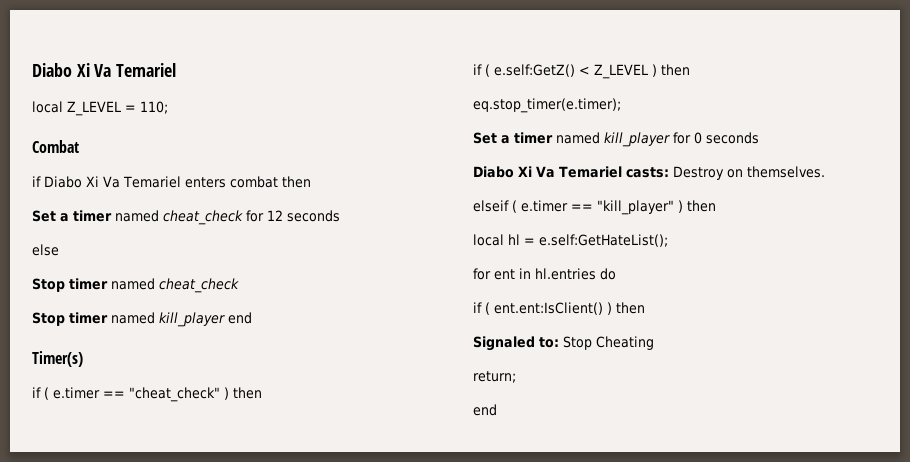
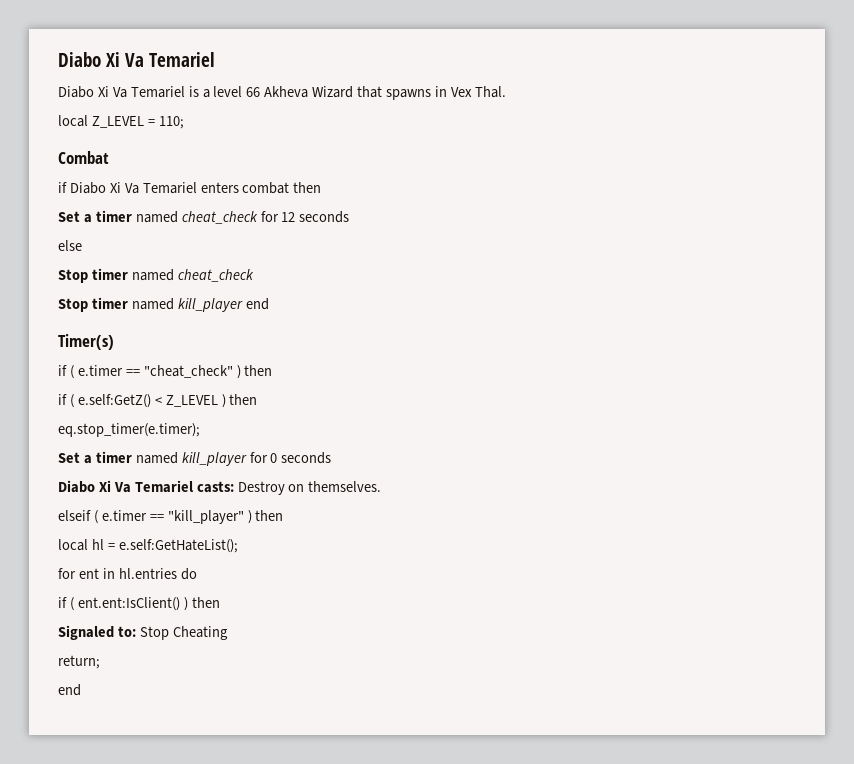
[32,63,177,77] Diabo Xi Va Temariel -> [58,52,216,67] [58,86,506,100] Diabo Xi Va Temariel // Diabo Xi Va Temariel is a level 66 Akheva Wizard that spawns in Vex Thal.

